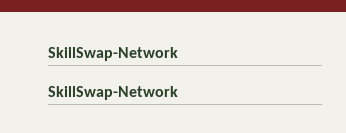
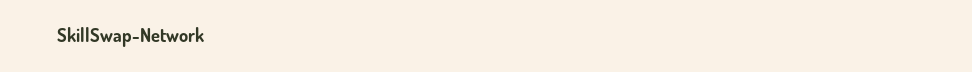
[48,47,178,61] [48,86,178,100] SkillSwap-Network // SkillSwap-Network -> [57,27,204,47] SkillSwap-Network

